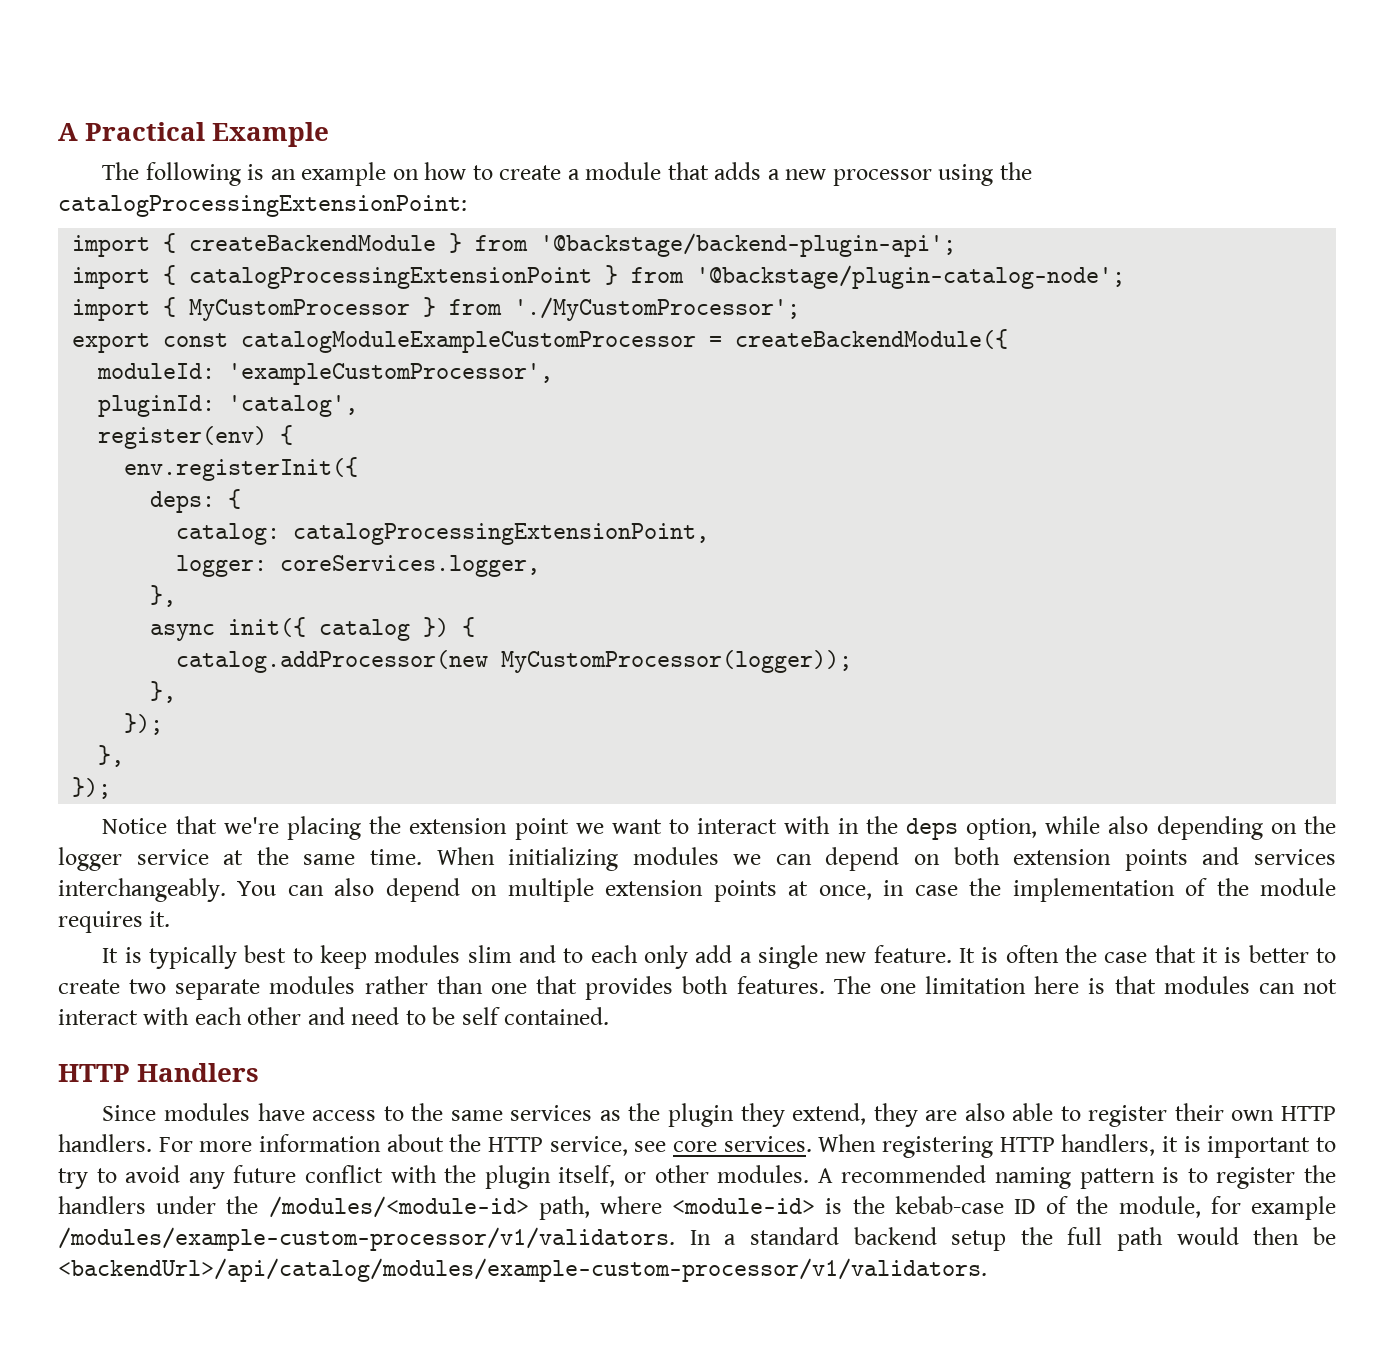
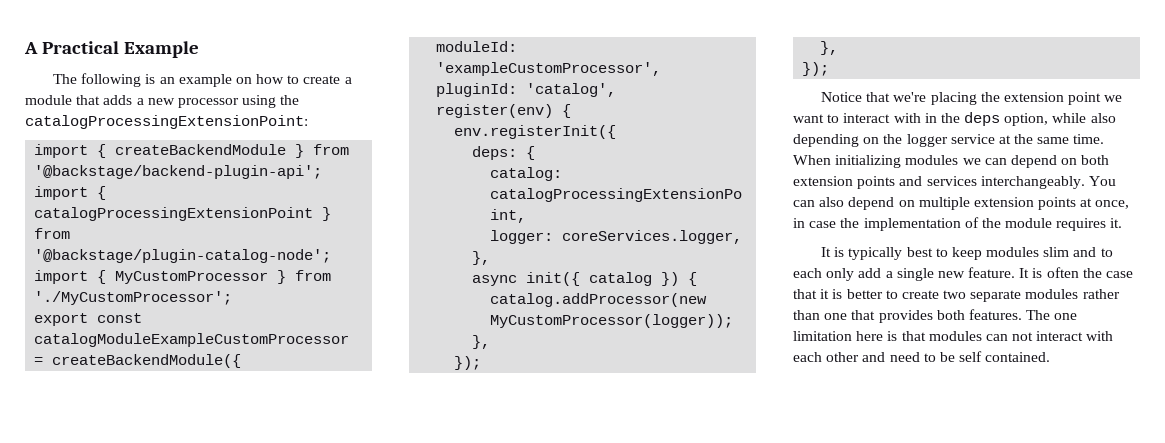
[58,1063,260,1082] [102,1103,1336,1127] [58,1134,1336,1158] [58,1165,1336,1189] [58,1196,1337,1220] [58,1227,1337,1251] [58,1258,987,1282] // HTTP Handlers // Since modules have access to the same services as the plugin they extend, they are also able to register their own HTTP handlers. For more information about the HTTP service, see core services. When registering HTTP handlers, it is important to try to avoid any future conflict with the plugin itself, or other modules. A recommended naming pattern is to register the handlers under the /modules/<module-id> path, where <module-id> is the kebab-case ID of the module, for example /modules/example-custom-processor/v1/validators. In a standard backend setup the full path would then be <backendUrl>/api/catalog/modules/example-custom-processor/v1/validators. -> (1051, 357) none

